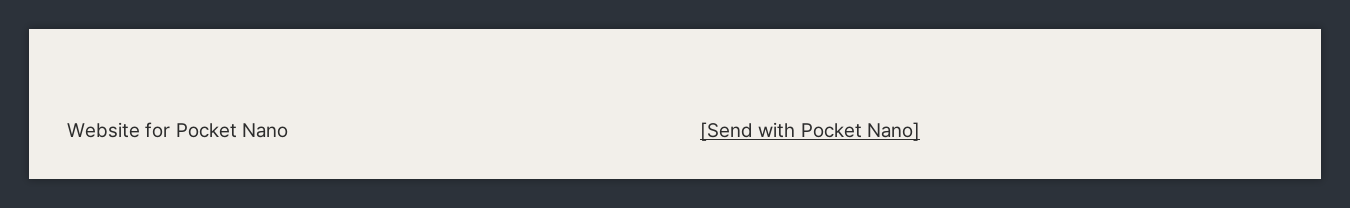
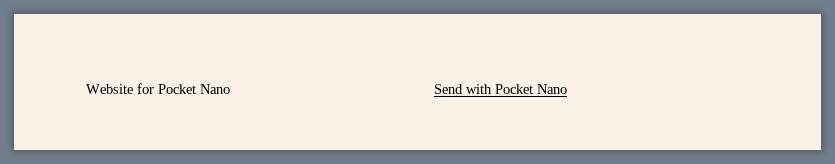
[700,122,753,141] [Send -> [434,84,463,94] Send
[866,122,920,141] Nano] -> [537,84,567,94] Nano

